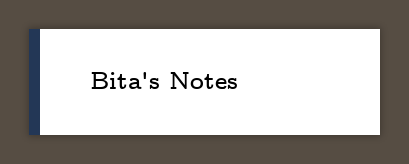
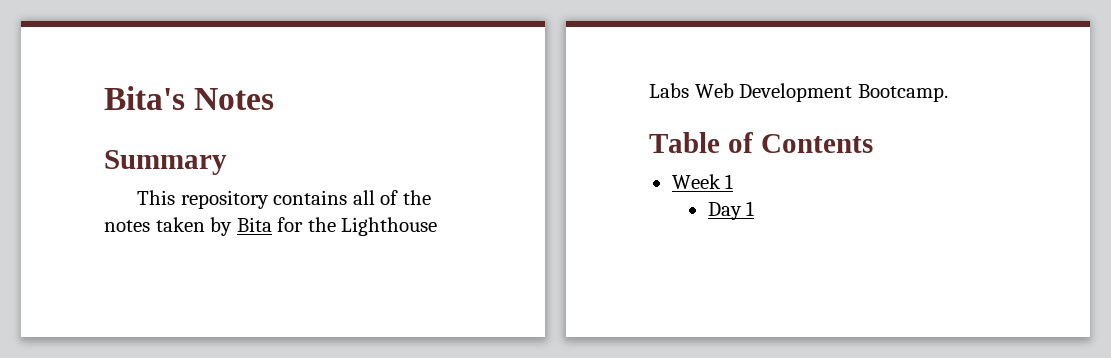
(238, 80) none -> [104,150,227,175] [137,190,431,209] [104,217,438,236] [649,83,948,102] [649,132,873,153] [671,174,734,189] [707,201,755,220] // Summary // This repository contains all of the notes taken by Bita for the Lighthouse Labs Web Development Bootcamp. // Table of Contents // Week 1 // Day 1

